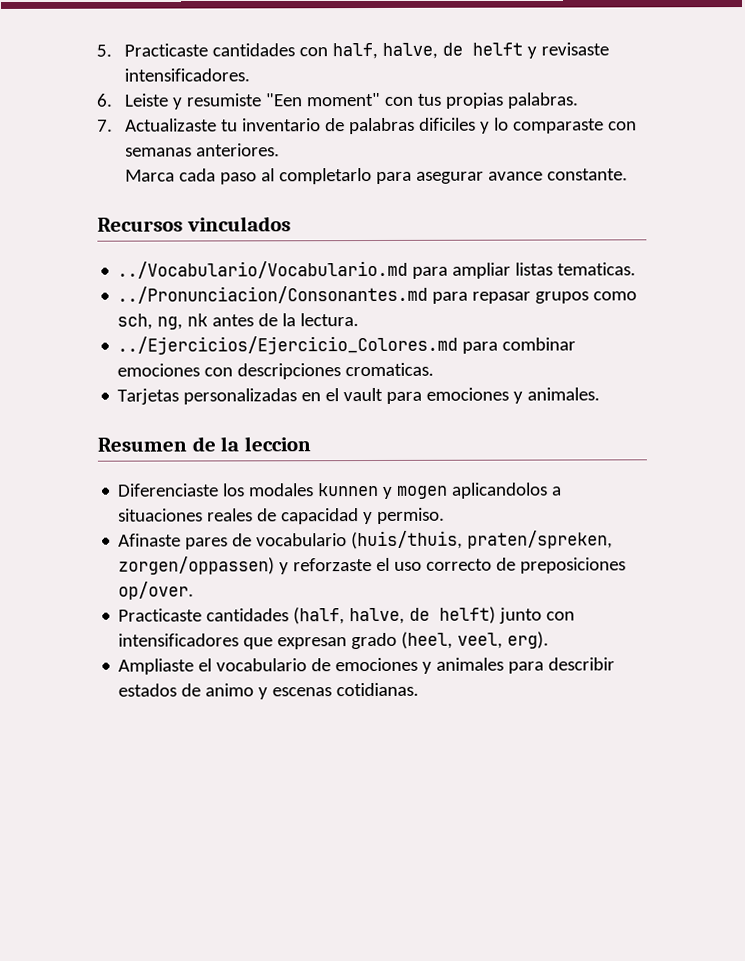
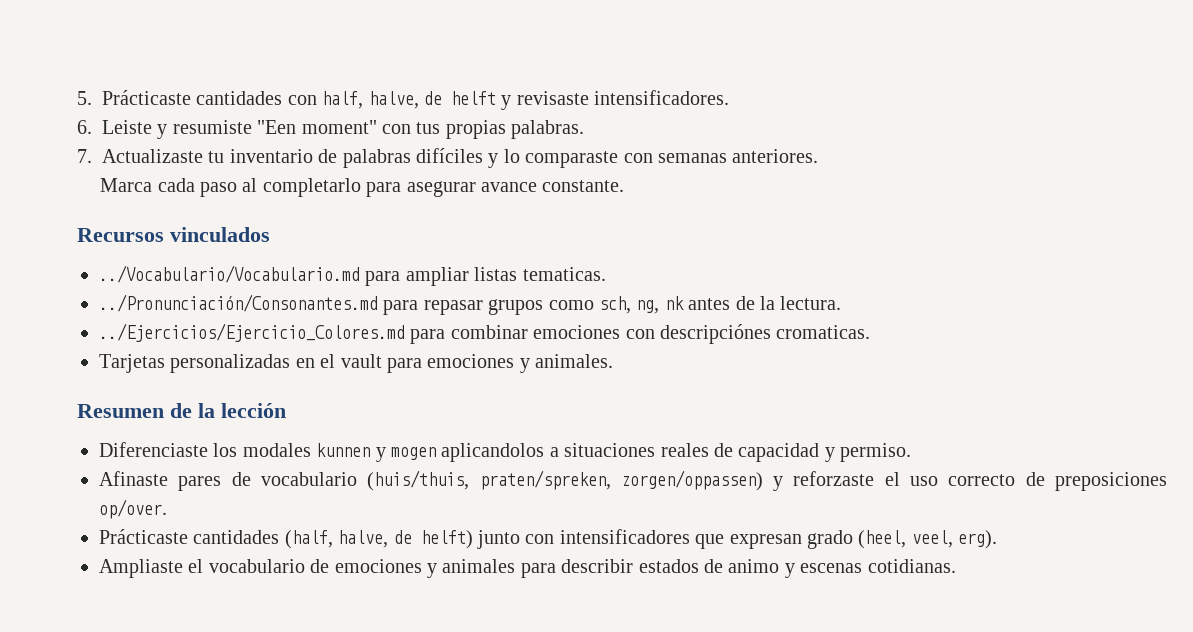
[123,43,208,57] Practicaste -> [102,90,191,105] Prácticaste
[418,117,476,131] dificiles -> [416,148,483,163] difíciles
[117,285,429,304] ../Pronunciacion/Consonantes.md -> [99,294,378,312] ../Pronunciación/Consonantes.md
[237,363,342,380] descripciones -> [659,324,771,344] descripciónes
[243,436,311,452] leccion -> [221,403,286,418] lección
[118,608,203,622] Practicaste -> [99,529,188,544] Prácticaste

